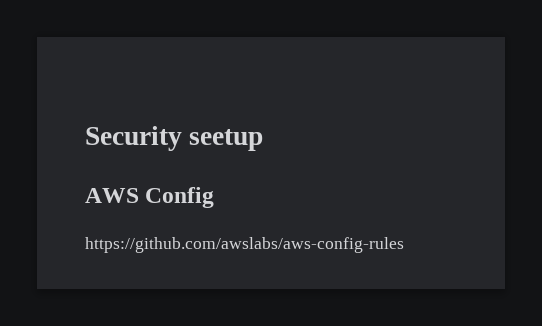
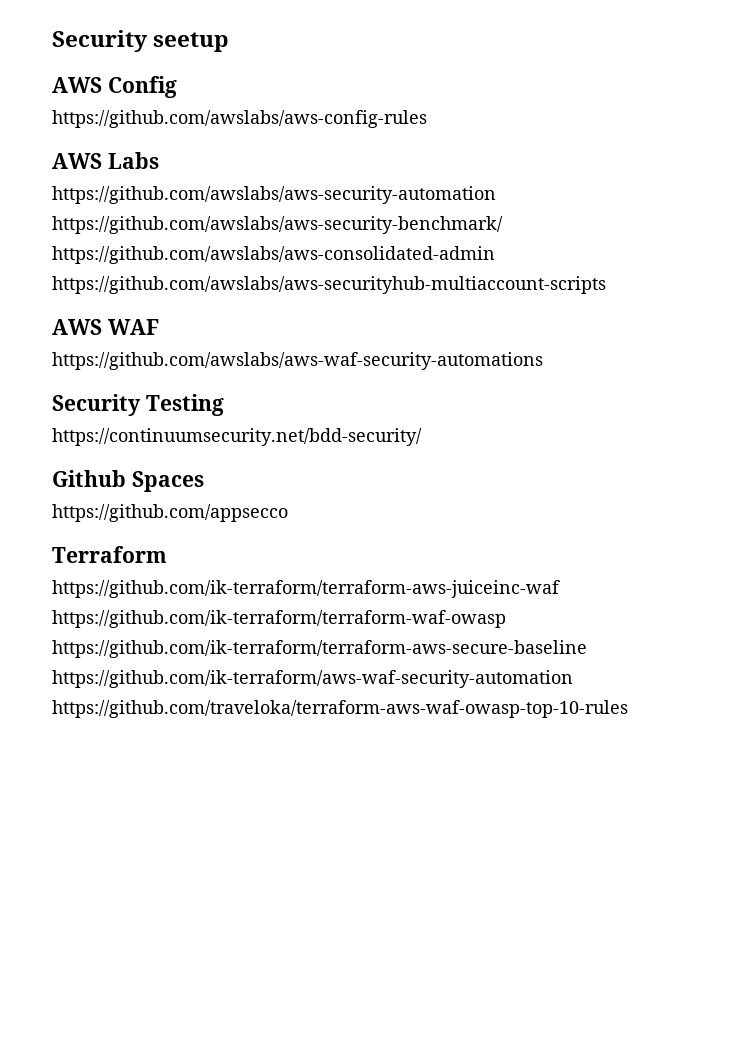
(404, 245) none -> [52,152,159,169] [52,186,496,204] [52,216,503,234] [52,246,495,264] [52,276,606,294] [52,319,159,335] [52,352,543,370] [52,394,224,416] [52,428,422,446] [52,470,204,492] [52,504,288,522] [52,546,167,563] [52,580,560,598] [52,610,506,628] [52,640,587,658] [52,670,573,688] [52,700,628,718] // AWS Labs // https://github.com/awslabs/aws-security-automation // https://github.com/awslabs/aws-security-benchmark/ // https://github.com/awslabs/aws-consolidated-admin // https://github.com/awslabs/aws-securityhub-multiaccount-scripts // AWS WAF // https://github.com/awslabs/aws-waf-security-automations // Security Testing // https://continuumsecurity.net/bdd-security/ // Github Spaces // https://github.com/appsecco // Terraform // https://github.com/ik-terraform/terraform-aws-juiceinc-waf // https://github.com/ik-terraform/terraform-waf-owasp // https://github.com/ik-terraform/terraform-aws-secure-baseline // https://github.com/ik-terraform/aws-waf-security-automation // https://github.com/traveloka/terraform-aws-waf-owasp-top-10-rules

